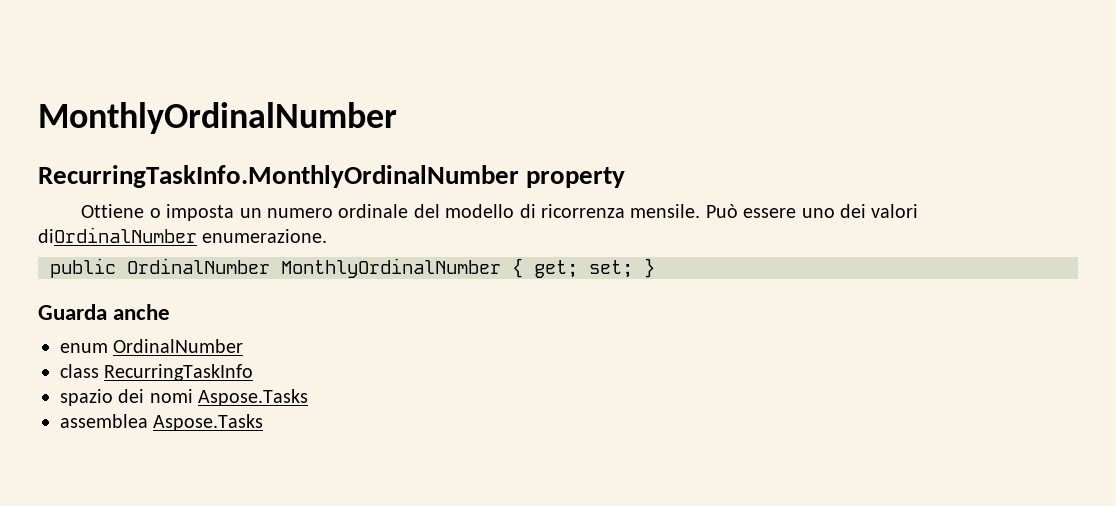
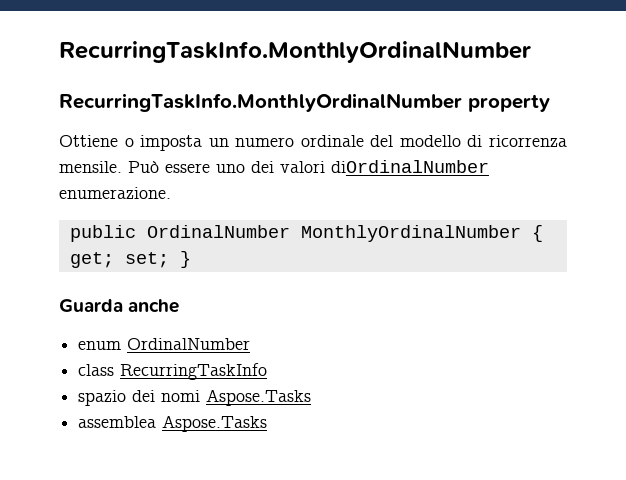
[38,102,397,134] MonthlyOrdinalNumber -> [59,41,531,63] RecurringTaskInfo.MonthlyOrdinalNumber

